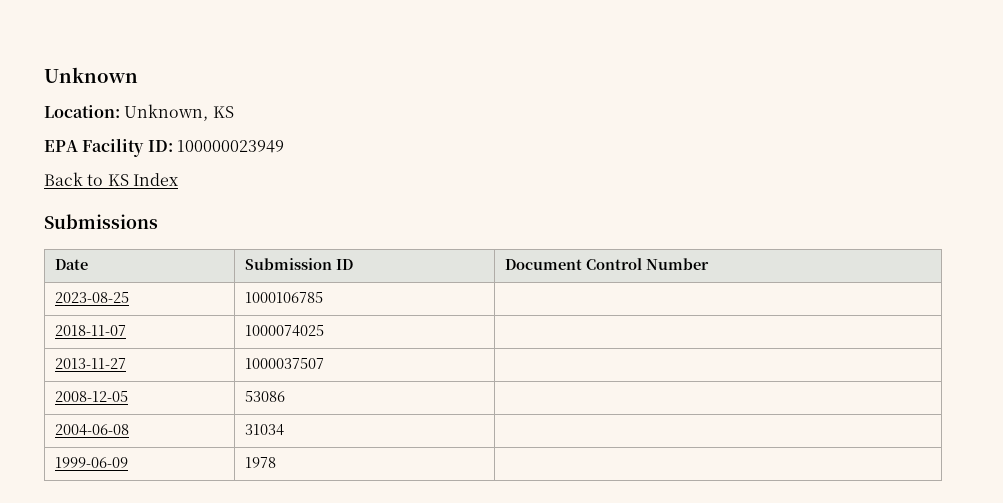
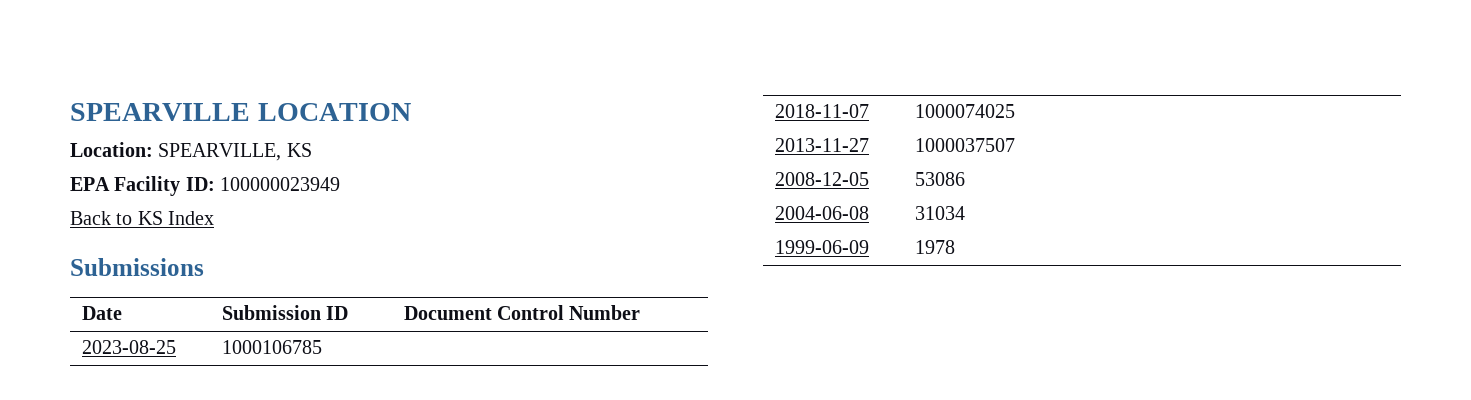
[44,67,138,83] Unknown -> [70,103,411,121] SPEARVILLE LOCATION
[124,104,209,121] Unknown, -> [158,143,282,161] SPEARVILLE,

